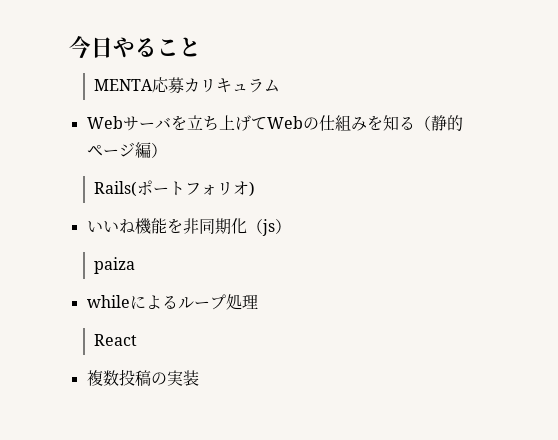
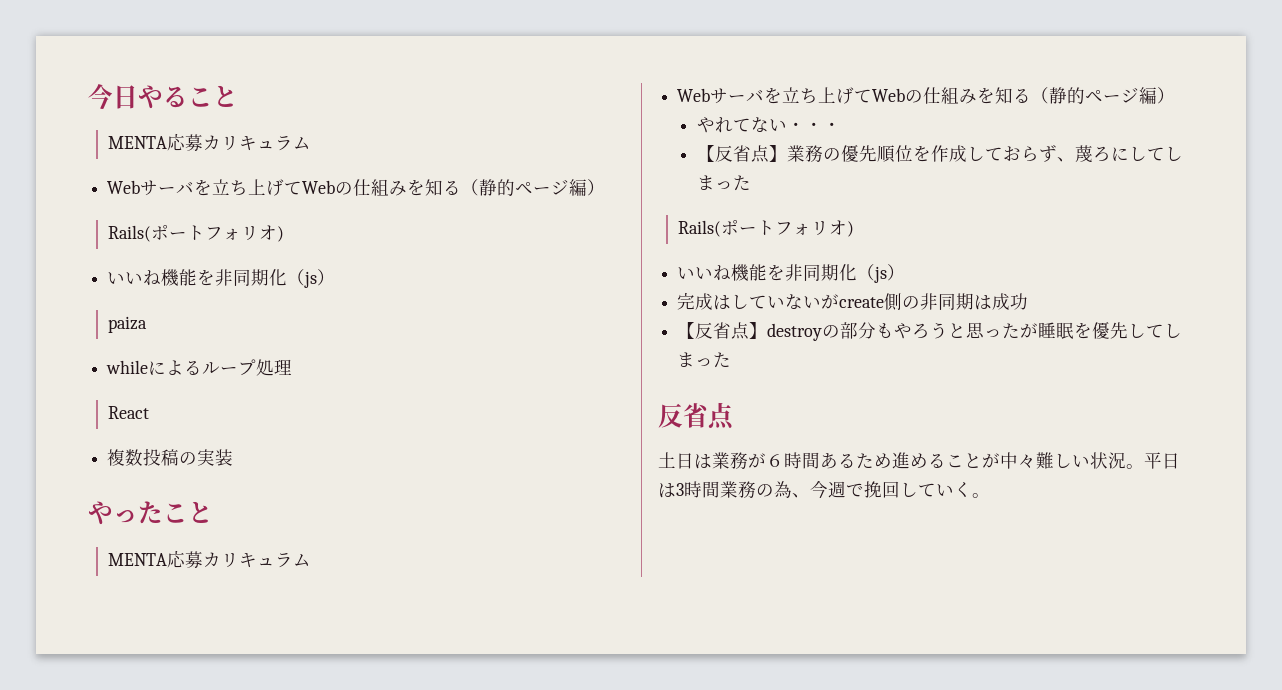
(199, 378) none -> [88,501,213,525] [107,550,311,568] [677,87,1176,104] [697,117,842,133] [697,145,1184,163] [697,175,752,191] [677,220,854,237] [677,264,906,283] [677,292,1029,311] [677,322,1183,341] [677,352,732,368] [658,402,734,430] [658,452,1180,469] [658,480,990,499] // やったこと // MENTA応募カリキュラム // Webサーバを立ち上げてWebの仕組みを知る（静的ページ編） // やれてない・・・ // 【反省点】業務の優先順位を作成しておらず、蔑ろにしてしまった // Rails(ポートフォリオ) // いいね機能を非同期化（js） // 完成はしていないがcreate側の非同期は成功 // 【反省点】destroyの部分もやろうと思ったが睡眠を優先してしまった // 反省点 // 土日は業務が６時間あるため進めることが中々難しい状況。平日は3時間業務の為、今週で挽回していく。

